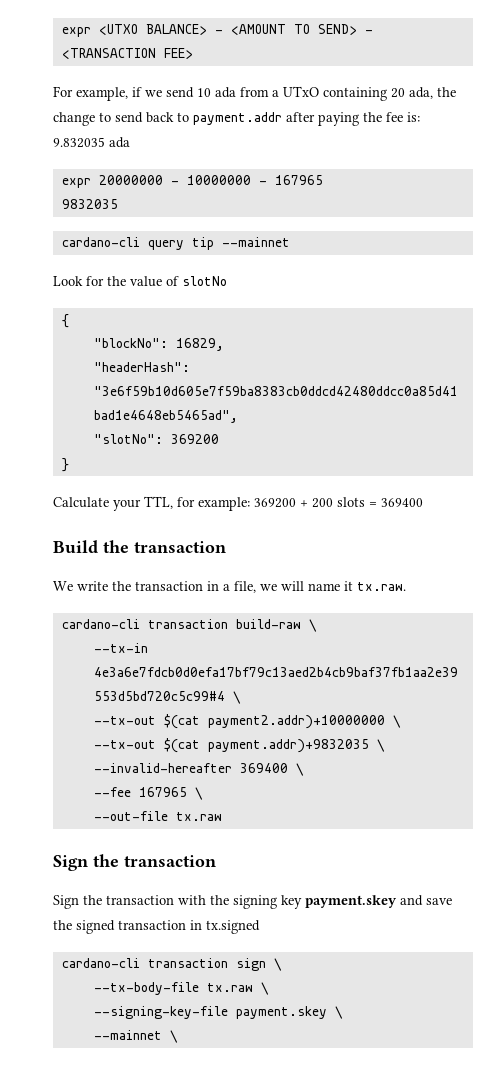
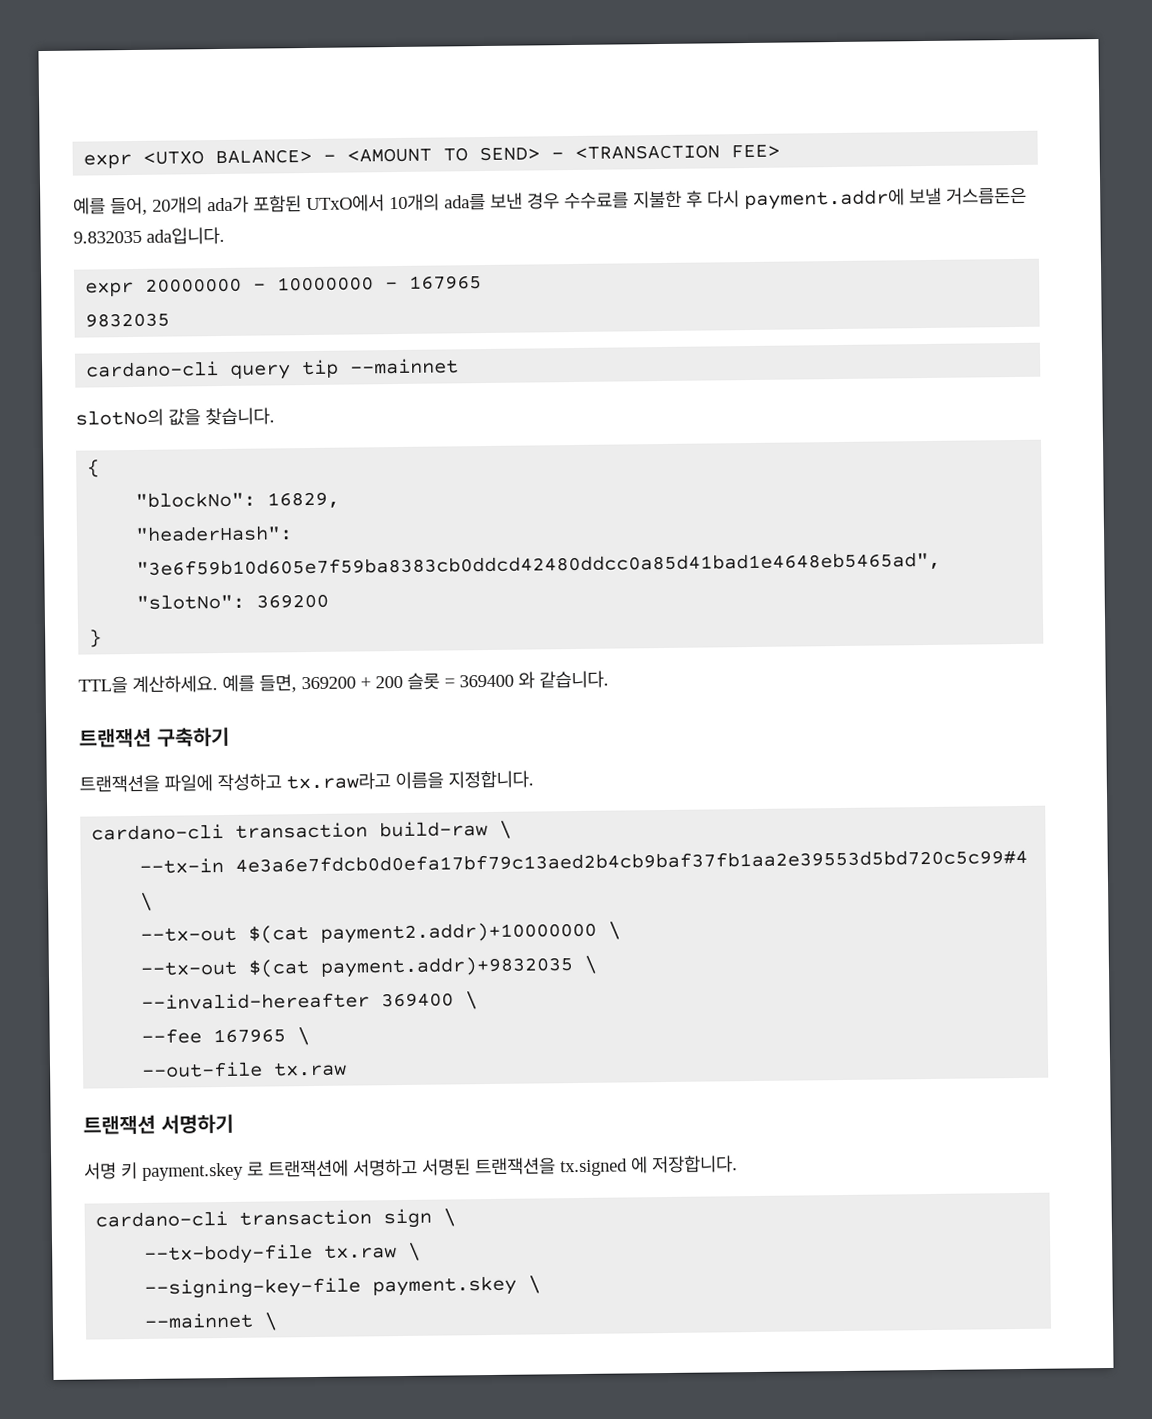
[53,86,456,101] [53,112,420,126] [53,137,130,148] For example, if we send 10 ada from a UTxO containing 20 ada, the change to send back to payment.addr after paying the fee is: 9.832035 ada -> [73,186,1027,216] [73,226,225,245] 예를 들어, 20개의 ada가 포함된 UTxO에서 10개의 ada를 보낸 경우 수수료를 지불한 후 다시 payment.addr에 보낼 거스름돈은 9.832035 ada입니다.
[53,276,227,287] Look for the value of slotNo -> [75,407,275,427] slotNo의 값을 찾습니다.
[53,496,250,511] Calculate your TTL, for example: -> [78,674,297,694] TTL을 계산하세요. 예를 들면,
[337,497,365,507] slots -> [407,672,440,690] 슬롯
[53,540,226,553] [53,581,406,593] // Build the transaction // We write the transaction in a file, we will name it tx.raw. -> [518,670,609,689] [79,726,230,748] [79,770,534,793] 와 같습니다. // 트랜잭션 구축하기 // 트랜잭션을 파일에 작성하고 tx.raw라고 이름을 지정합니다.
[53,854,216,871] [53,895,452,909] [53,920,202,934] Sign the transaction // Sign the transaction with the signing key payment.skey and save the signed transaction in -> [83,1113,234,1135] [84,1157,556,1181] 트랜잭션 서명하기 // 서명 키 payment.skey 로 트랜잭션에 서명하고 서명된 트랜잭션을
(260, 927) none -> [631,1155,738,1174] 에 저장합니다.

